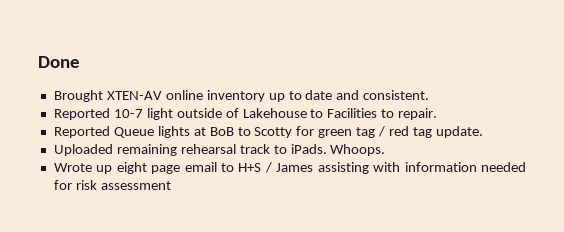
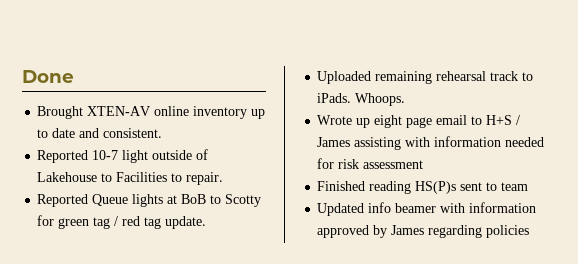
(171, 185) none -> [317,181,529,194] [317,202,537,216] [317,225,530,238] // Finished reading HS(P)s sent to team // Updated info beamer with information approved by James regarding policies

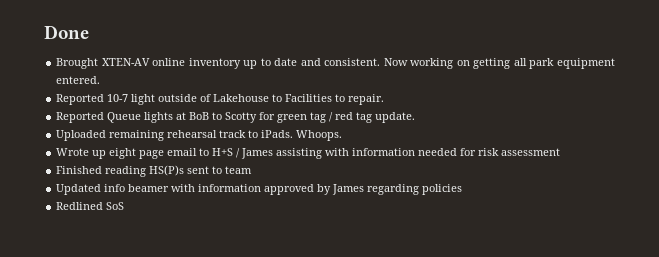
(163, 133) none -> [383,58,615,69] [56,76,101,84] Now working on getting all park equipment entered.
(530, 231) none -> [56,202,125,210] // Redlined SoS

